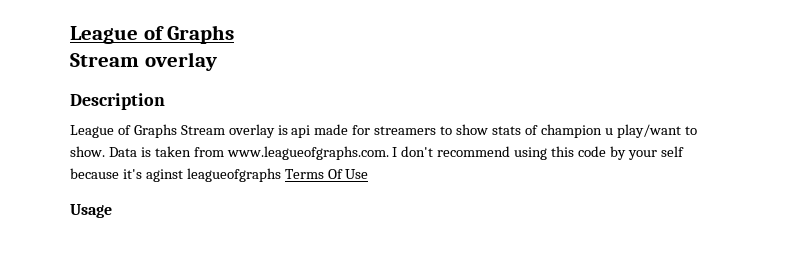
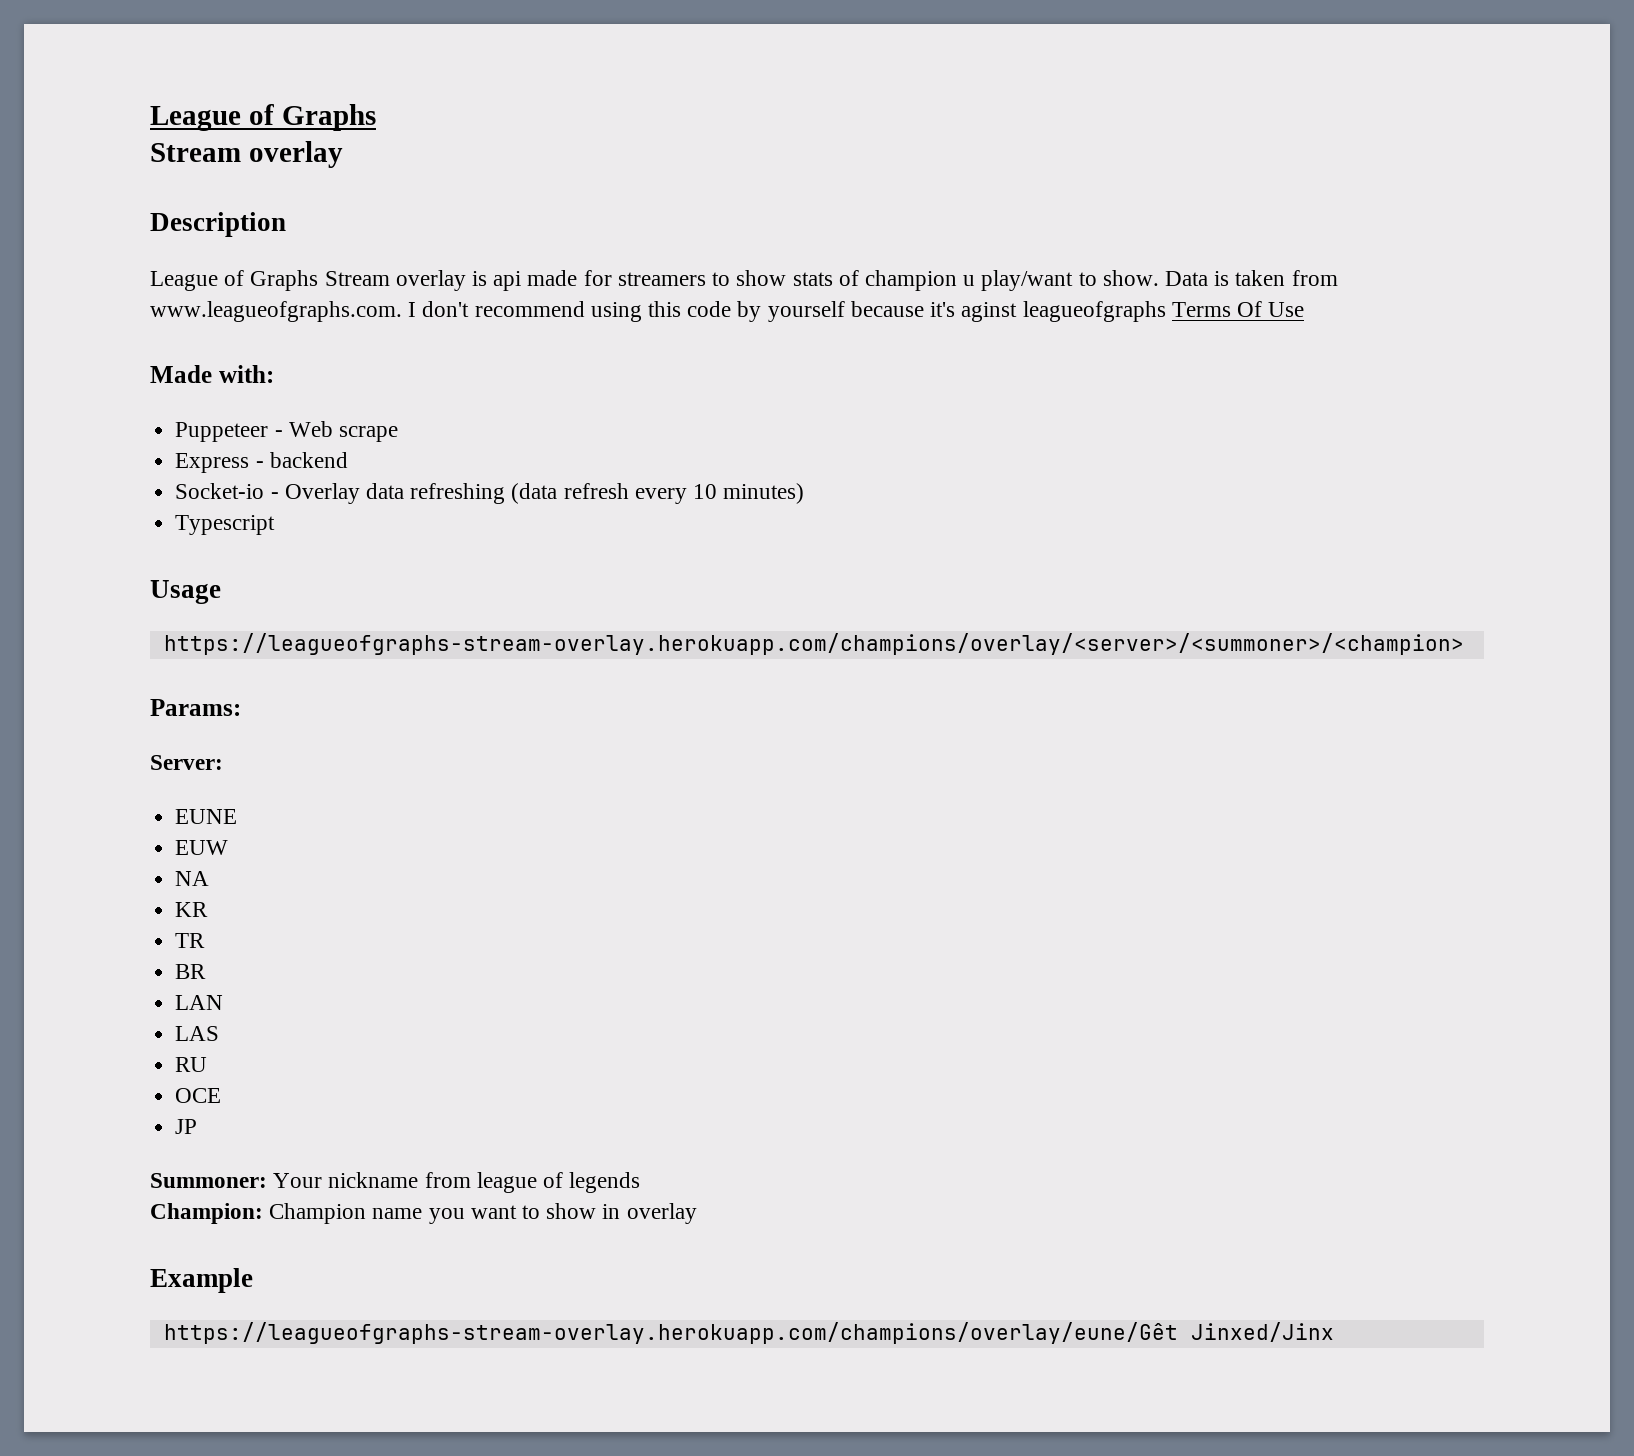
[627,146,684,160] your self -> [767,301,845,322] yourself
[70,204,112,218] Usage -> [150,365,274,383] [175,421,398,442] [175,452,348,473] [175,483,805,504] [175,515,276,535] [150,580,221,604] [163,633,1464,655] [150,699,241,716] [150,755,223,770] [175,809,238,824] [175,840,229,855] [175,871,210,886] [175,902,209,917] [175,933,206,948] [175,964,207,979] [175,995,224,1010] [175,1026,220,1041] [175,1057,208,1072] [175,1088,222,1103] [175,1119,198,1134] [150,1172,641,1193] [150,1203,697,1224] [150,1268,253,1293] [163,1322,1334,1344] Made with: // Puppeteer - Web scrape // Express - backend // Socket-io - Overlay data refreshing (data refresh every 10 minutes) // Typescript // Usage // https://leagueofgraphs-stream-overlay.herokuapp.com/champions/overlay/<server>/<summoner>/<champion> // Params: // Server: // EUNE // EUW // NA // KR // TR // BR // LAN // LAS // RU // OCE // JP // Summoner: Your nickname from league of legends // Champion: Champion name you want to show in overlay // Example // https://leagueofgraphs-stream-overlay.herokuapp.com/champions/overlay/eune/Gêt Jinxed/Jinx

